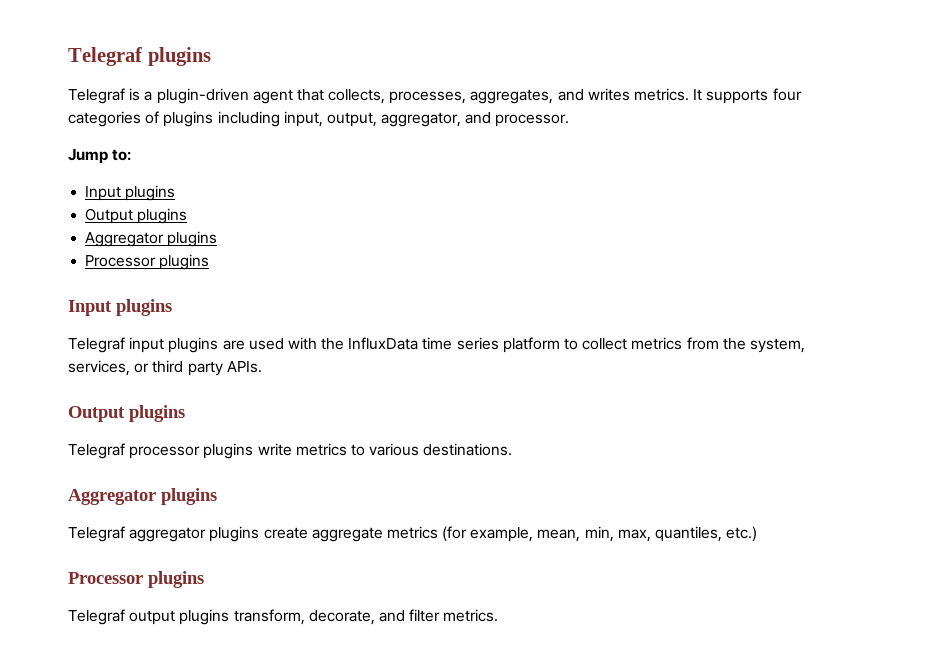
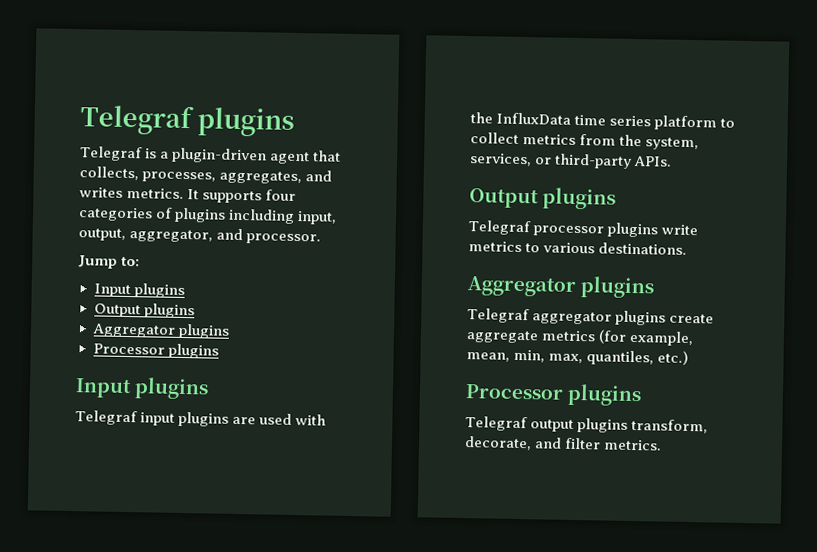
[152,360,223,376] third party -> [554,153,633,169] third-party

